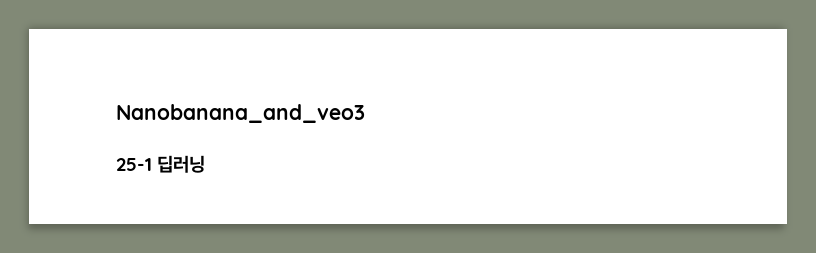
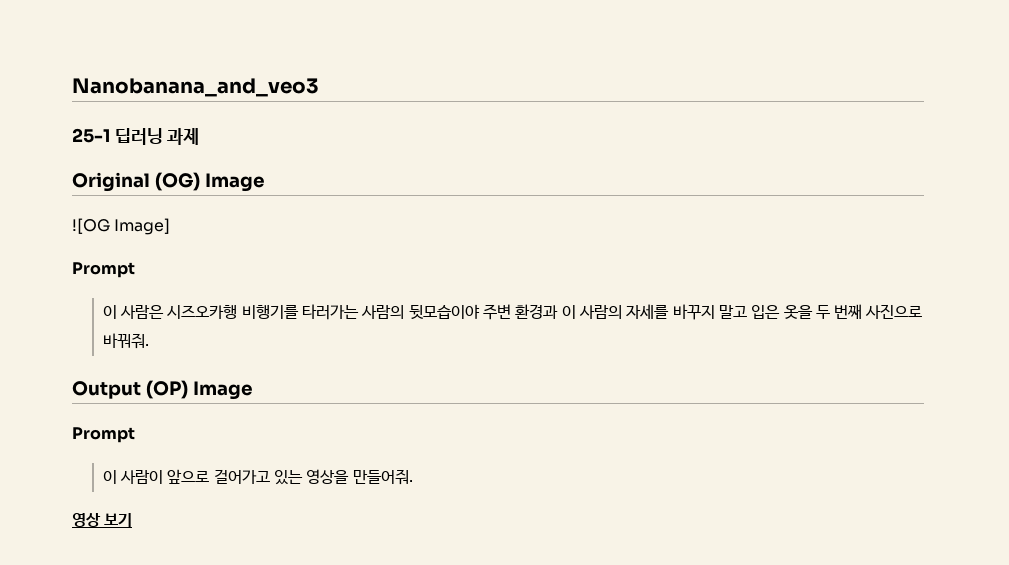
(206, 164) none -> [167,128,200,145] [72,172,265,192] [72,218,171,235] [72,262,135,278] [102,304,923,320] [102,333,149,349] [72,380,253,400] [72,427,135,443] [102,469,413,485] [72,513,133,527] 과제 // Original (OG) Image // ![OG Image] // Prompt // 이 사람은 시즈오카행 비행기를 타러가는 사람의 뒷모습이야 주변 환경과 이 사람의 자세를 바꾸지 말고 입은 옷을 두 번째 사진으로 바꿔줘. // Output (OP) Image // Prompt // 이 사람이 앞으로 걸어가고 있는 영상을 만들어줘. // 영상 보기

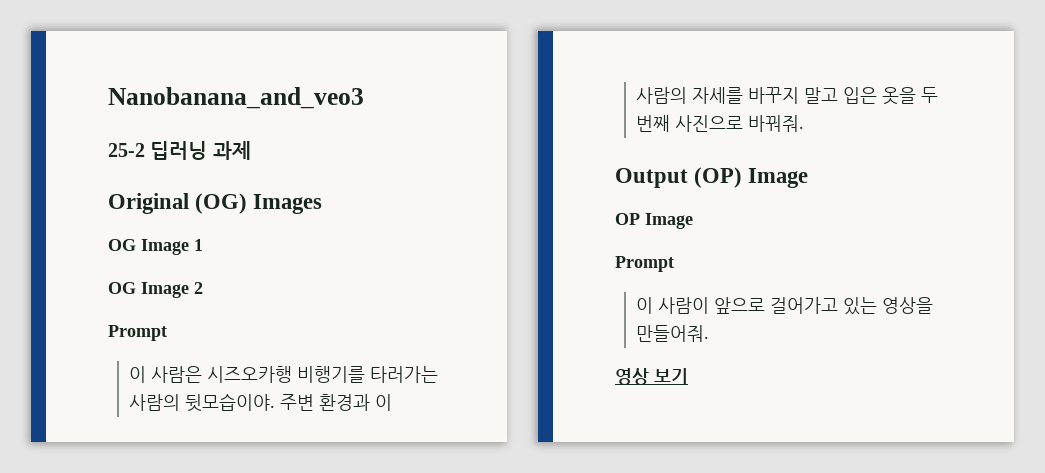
[72,128,110,143] 25-1 -> [108,143,145,157] 25-2
[204,173,265,192] [72,218,171,235] Image // ![OG Image] -> [253,194,323,214] [108,239,203,255] [108,282,203,298] Images // OG Image 1 // OG Image 2
[408,304,480,320] 뒷모습이야 -> [185,393,276,412] 뒷모습이야.
(253, 390) none -> [615,213,693,229] // OP Image

